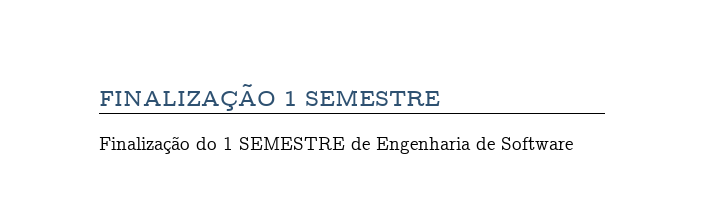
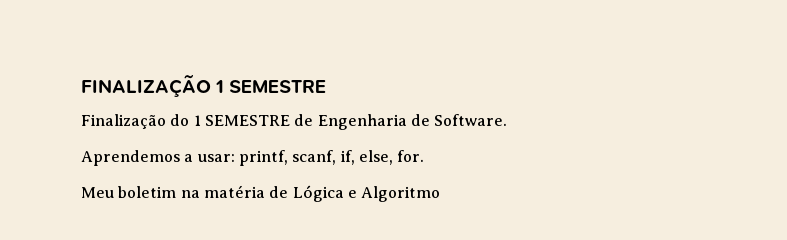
[501,137,573,150] Software -> [434,114,508,126] [81,150,425,166] [81,185,441,202] Software. // Aprendemos a usar: printf, scanf, if, else, for. // Meu boletim na matéria de Lógica e Algoritmo

